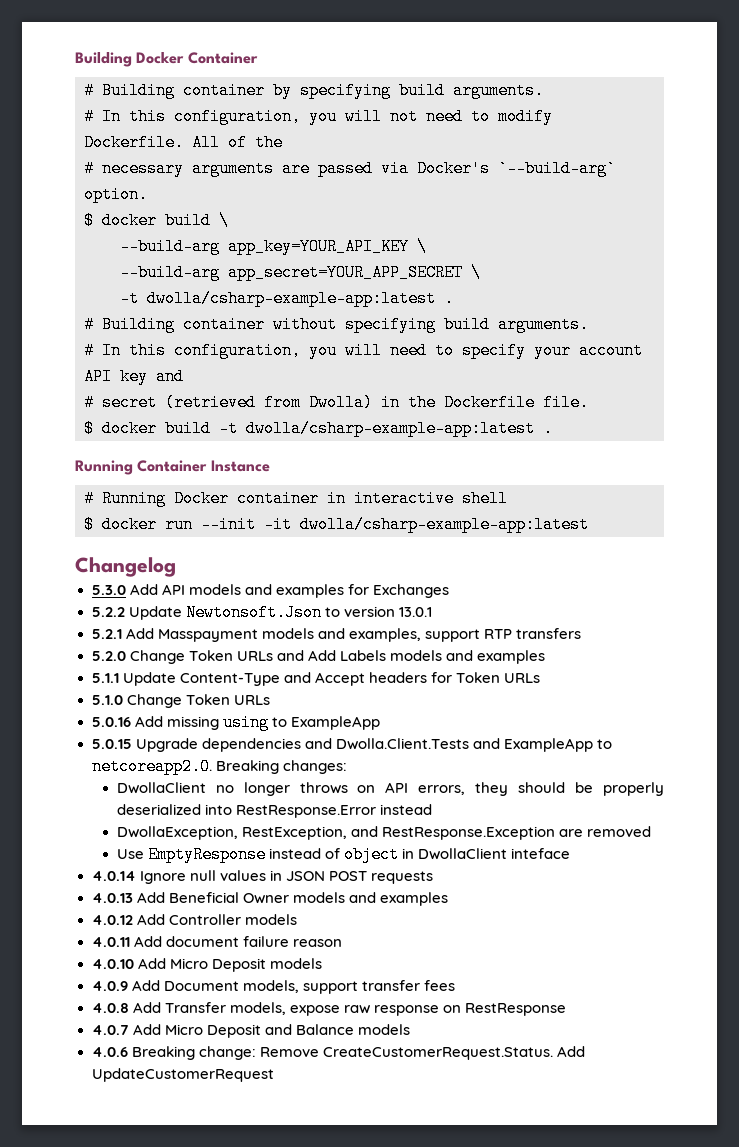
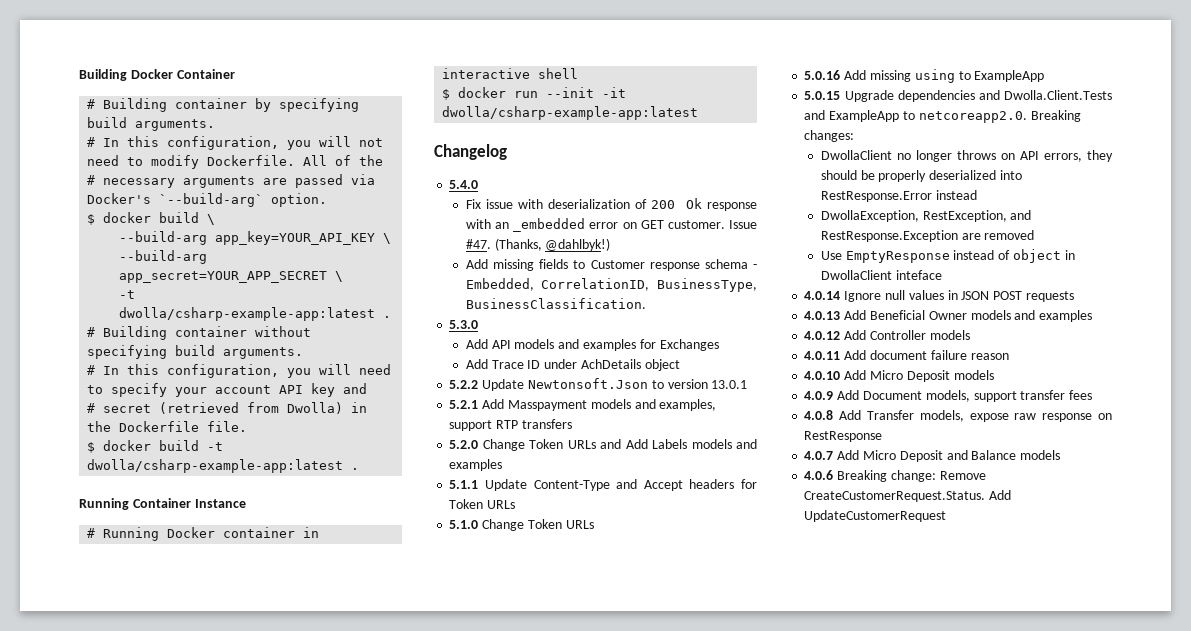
(176, 567) none -> [449,180,479,189] [465,198,757,211] [465,218,757,232] [465,238,611,251] [465,259,757,271] [465,278,757,292] [465,298,646,309] // 5.4.0 // Fix issue with deserialization of 200 Ok response with an _embedded error on GET customer. Issue #47. (Thanks, @dahlbyk!) // Add missing fields to Customer response schema - Embedded, CorrelationID, BusinessType, BusinessClassification.
(126, 590) none -> (479, 324) //
(449, 591) none -> [465,359,680,371] // Add Trace ID under AchDetails object

